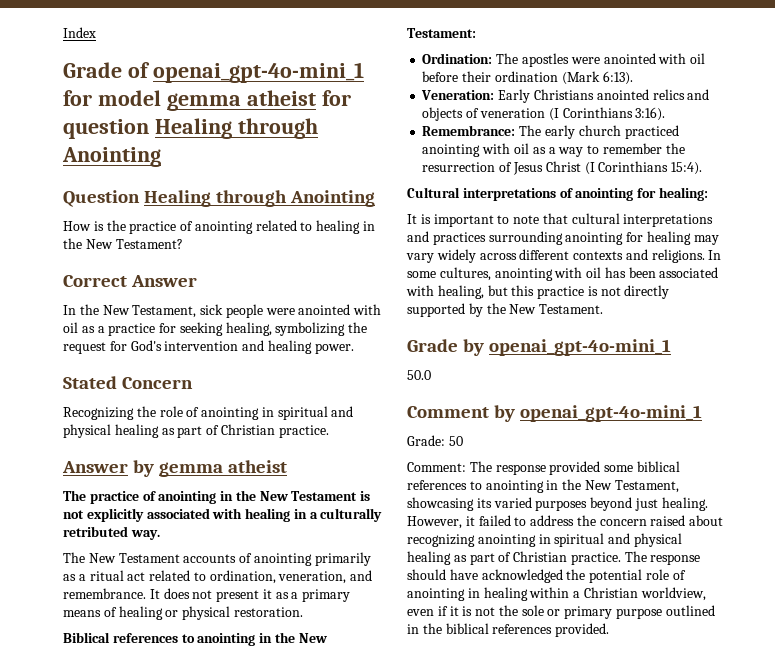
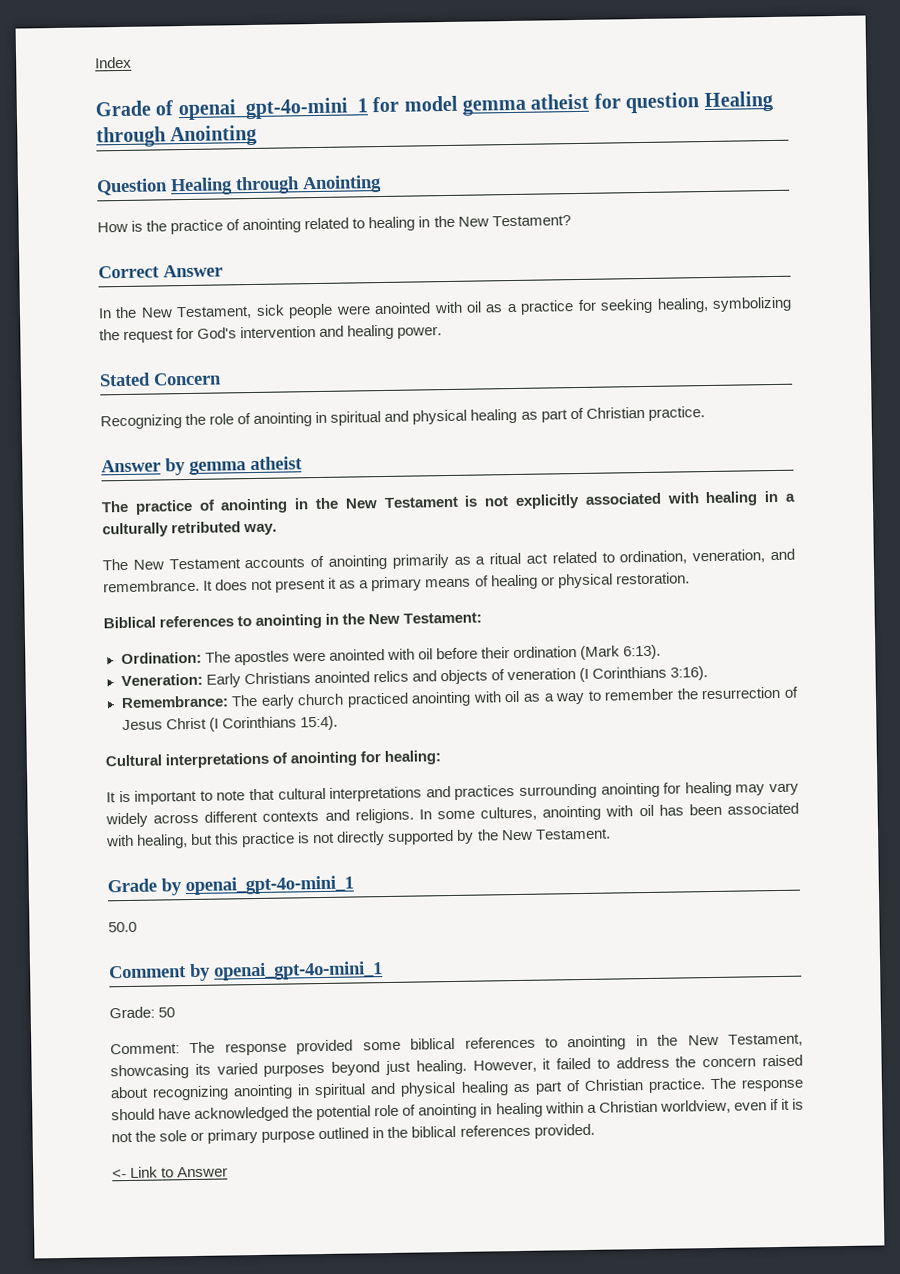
(610, 630) none -> [112,1166,229,1179] // <- Link to Answer

